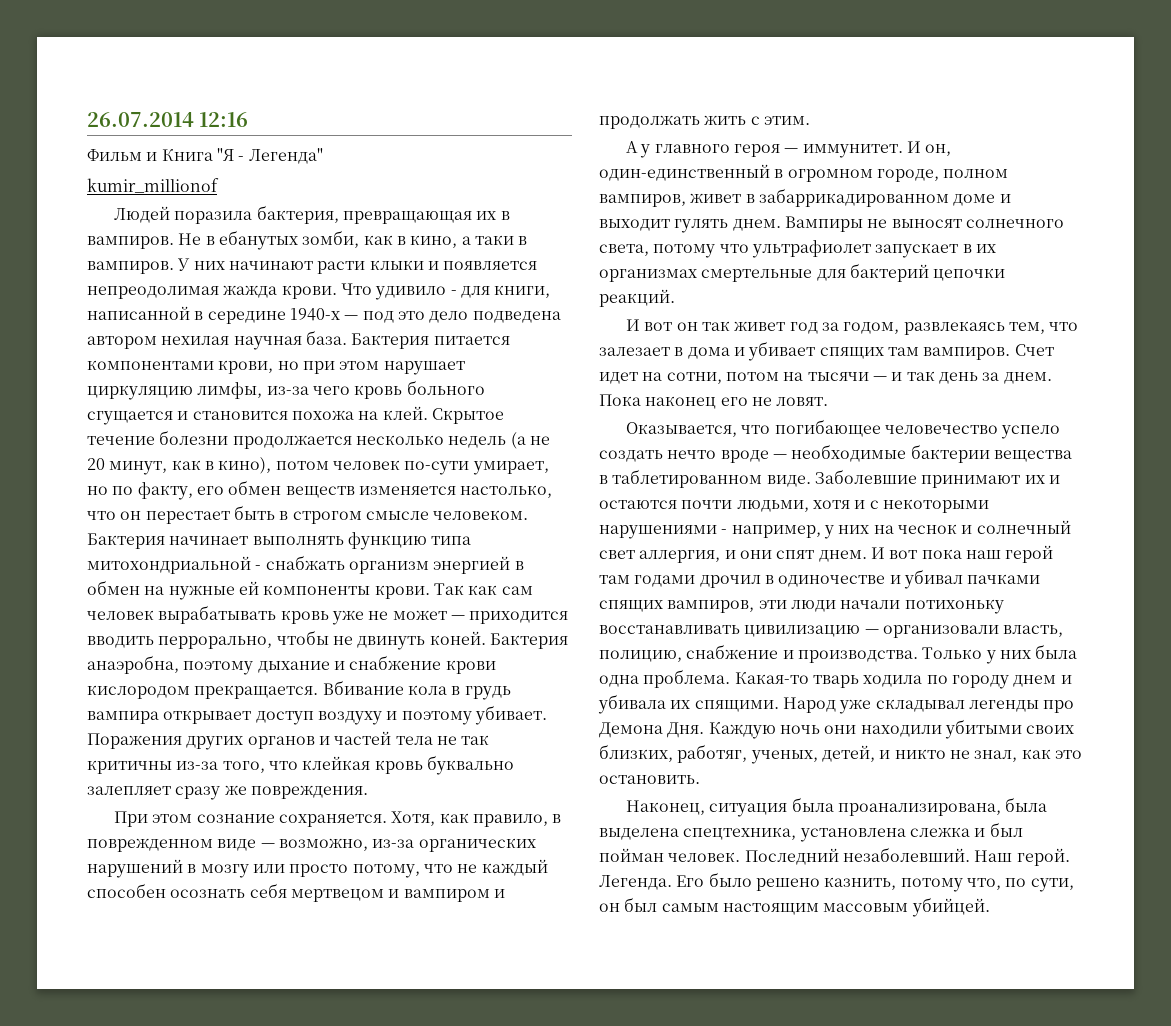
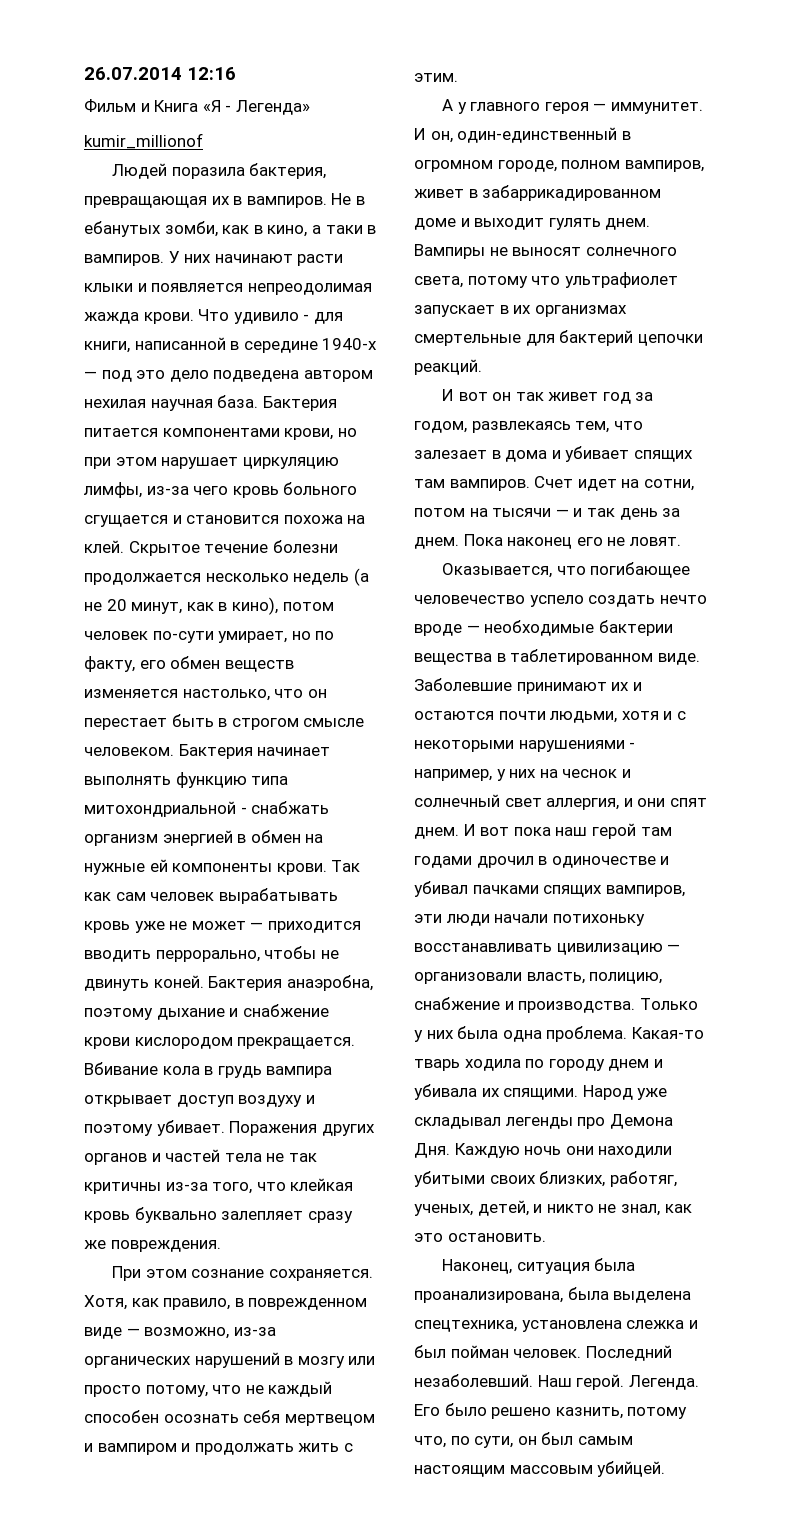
[216,148,323,164] "Я - Легенда" -> [202,100,310,115] «Я - Легенда»

